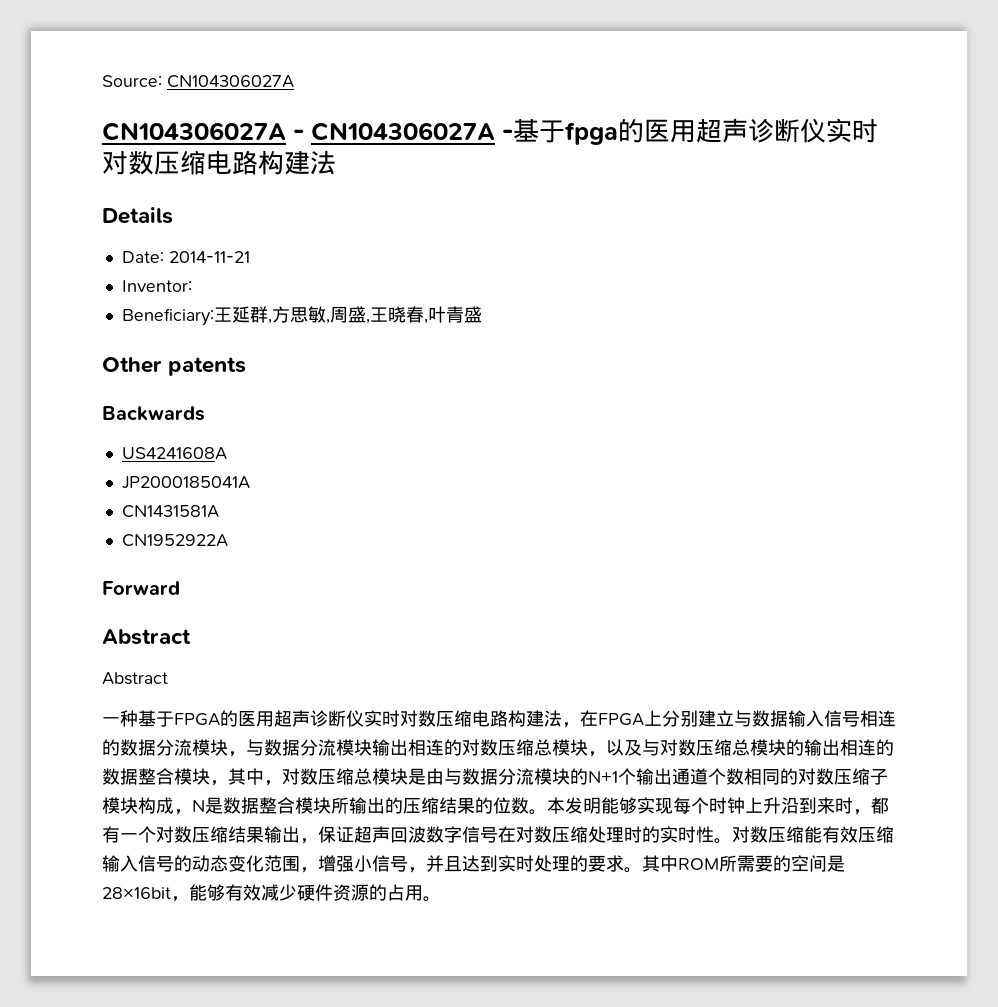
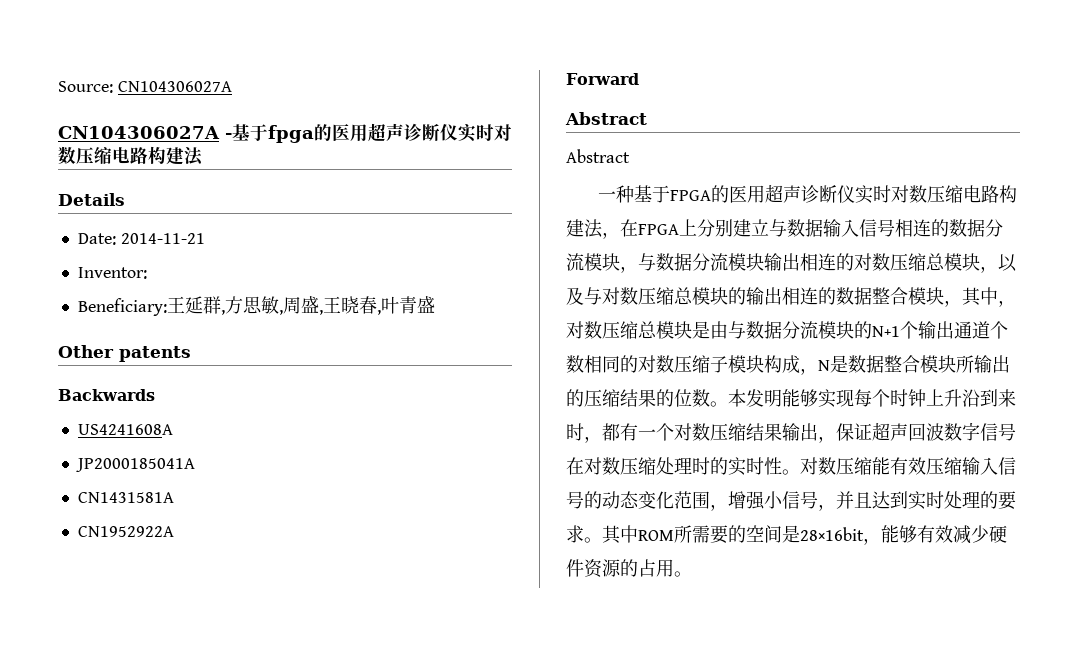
[311,122,513,141] CN104306027A - -> (232, 136) none

